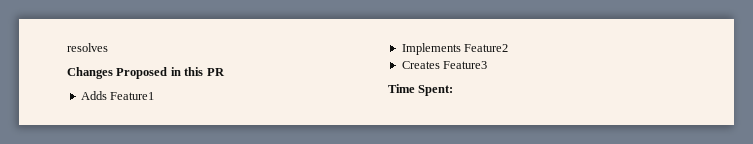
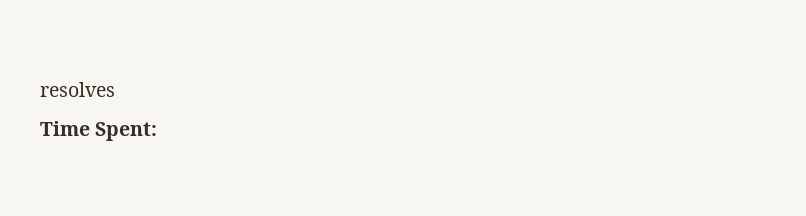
[67,67,225,79] [80,91,155,100] [401,43,509,55] [401,61,488,69] // Changes Proposed in this PR // Adds Feature1 // Implements Feature2 // Creates Feature3 -> (115, 89) none

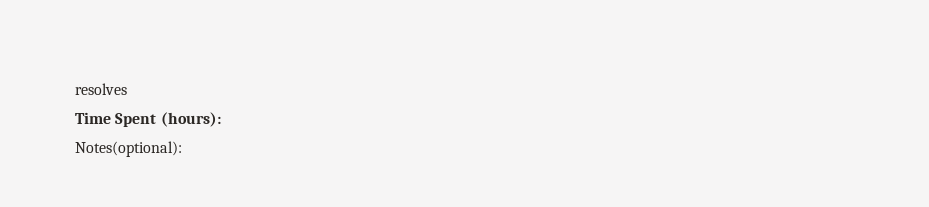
[95,122,158,141] Spent: -> [115,112,221,127] [75,141,182,157] Spent (hours): // Notes(optional):

